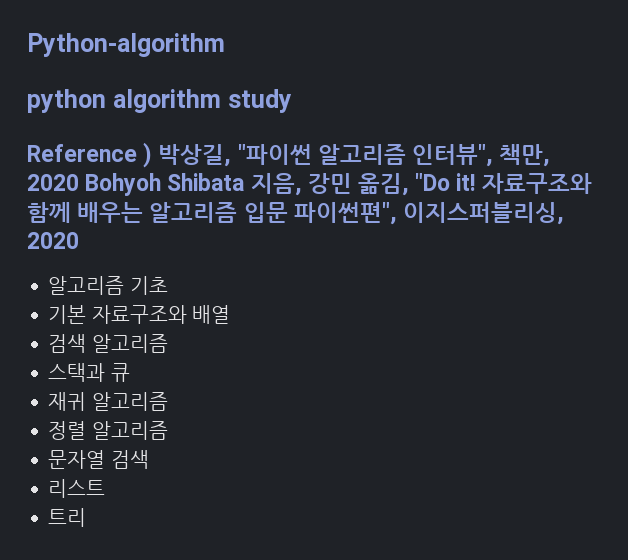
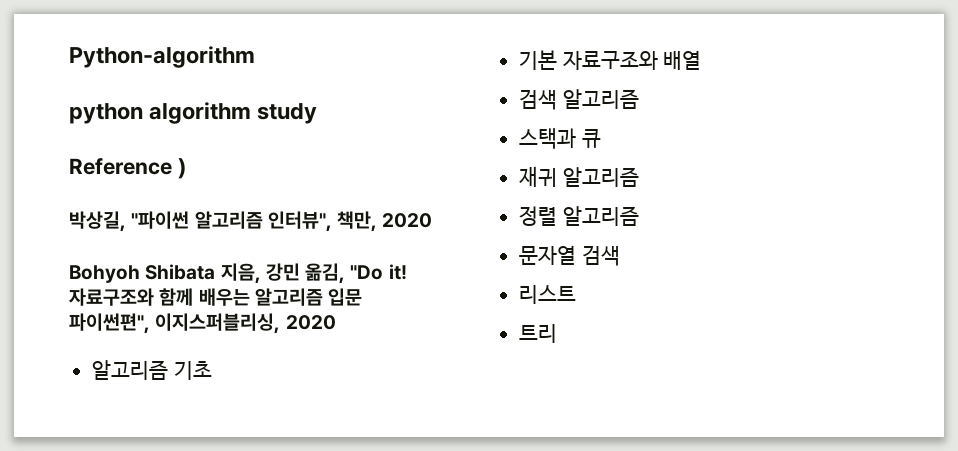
(153, 155) none -> (186, 168) //
(79, 182) none -> (433, 220) //

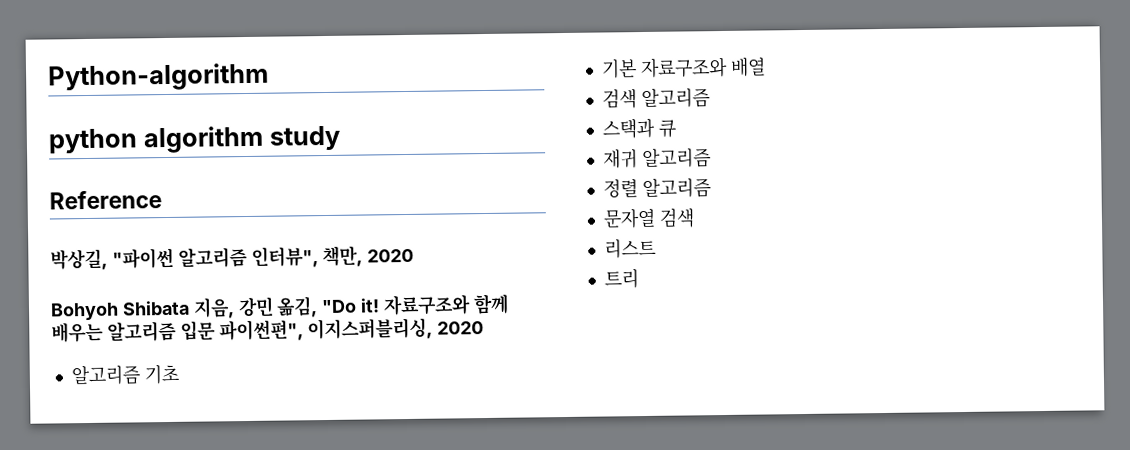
[177,158,186,179] ) -> (162, 200) none

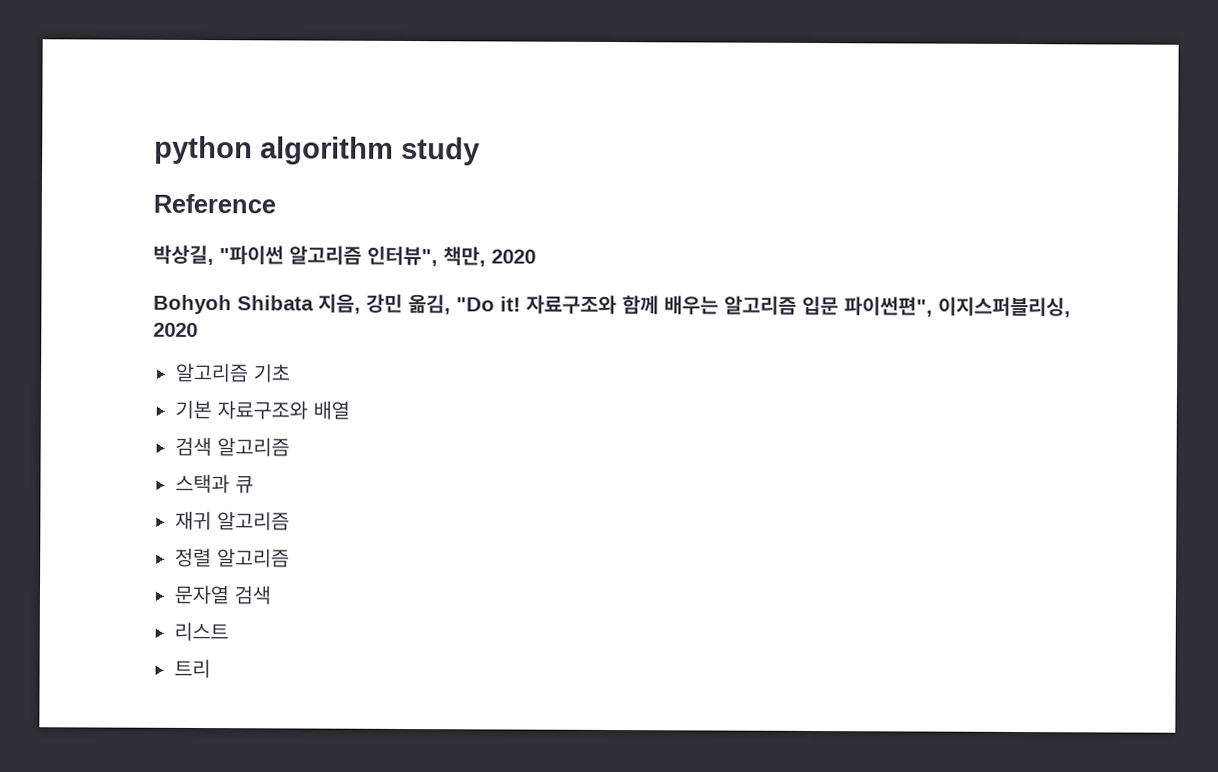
[47,62,269,92] Python-algorithm // -> (154, 150) none

